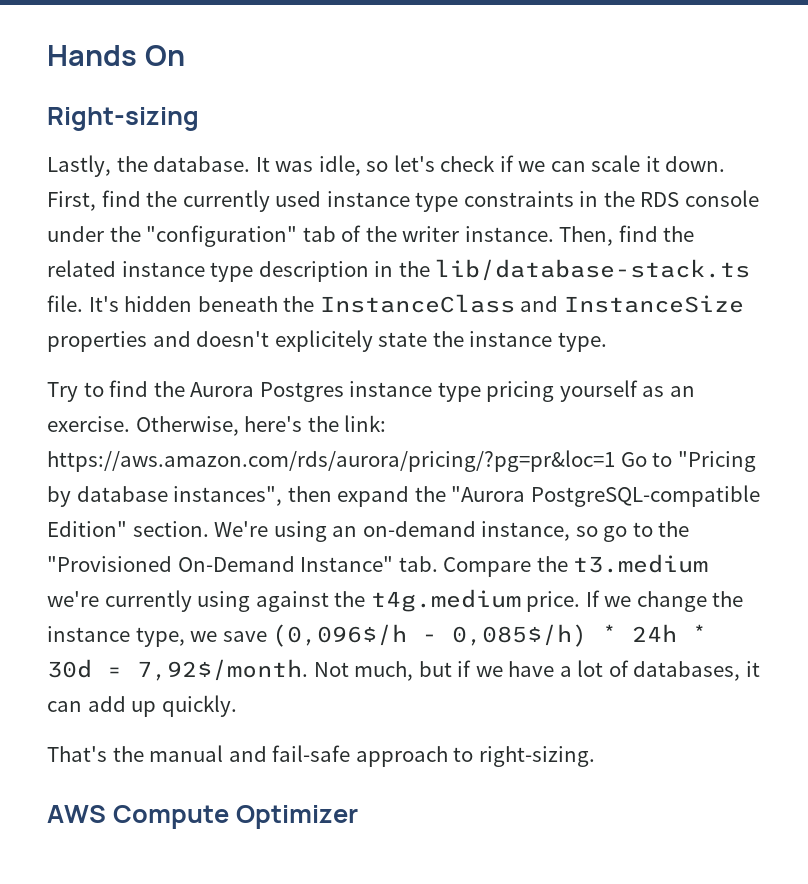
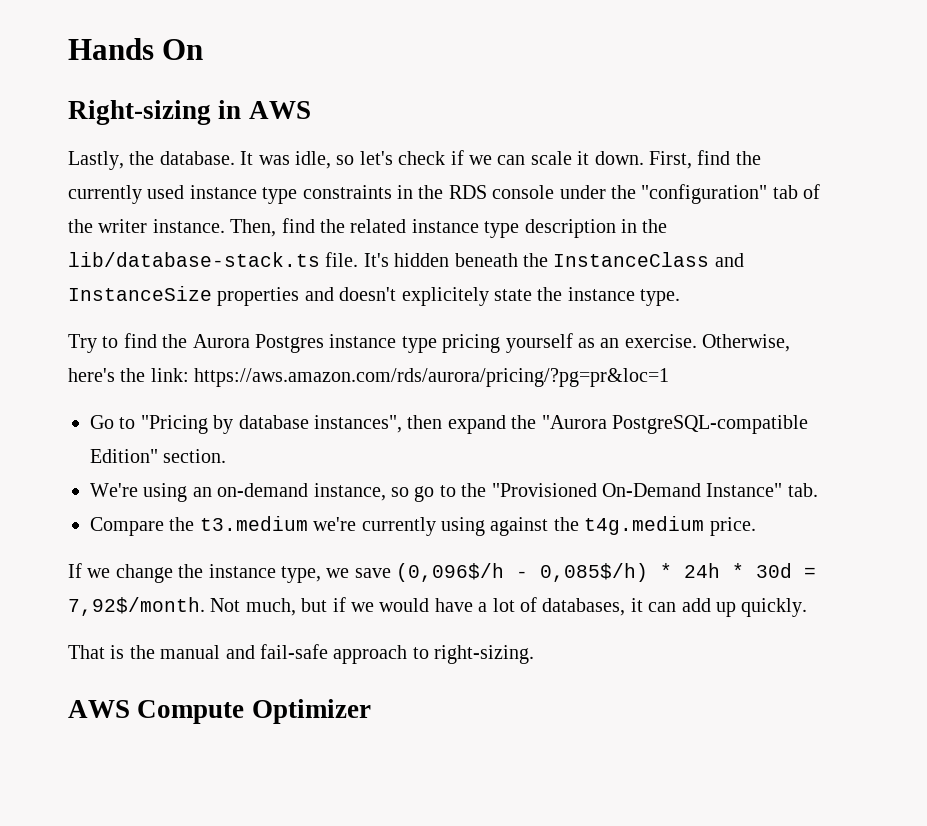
(199, 119) none -> [218,100,311,119] in AWS
(615, 461) none -> (670, 377) //
(209, 529) none -> (227, 456) //
(438, 564) none -> (818, 490) //
(581, 601) none -> (756, 526) //
(503, 671) none -> [379,598,430,612] would
[47,746,107,762] That's -> [68,645,125,659] That is

